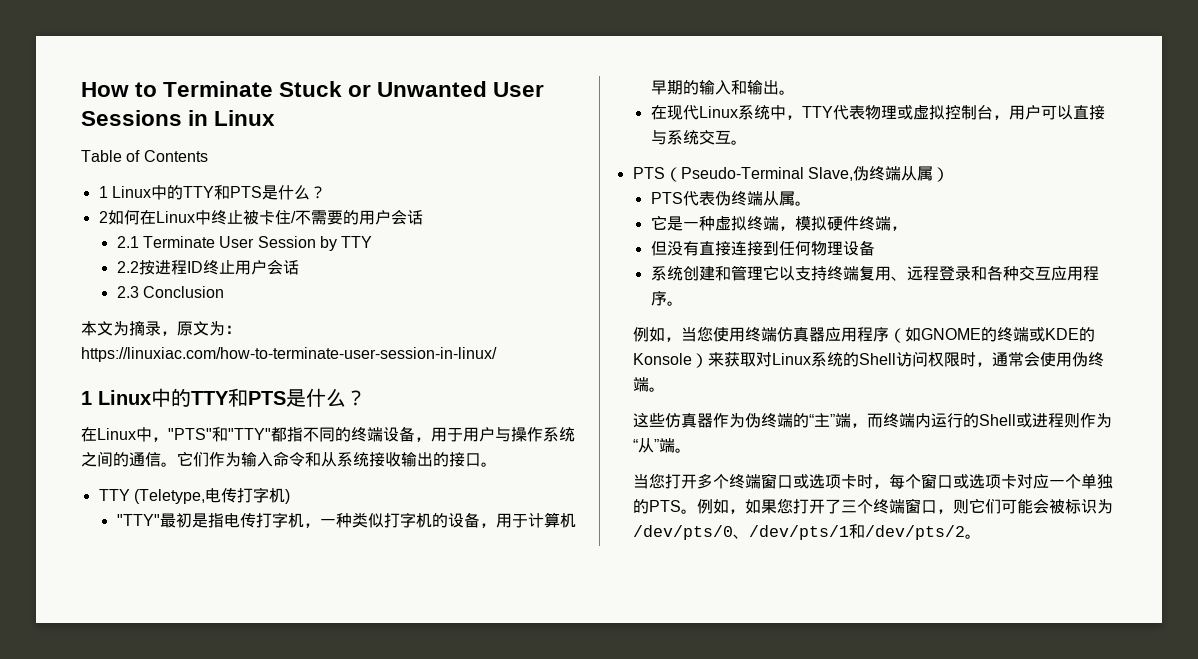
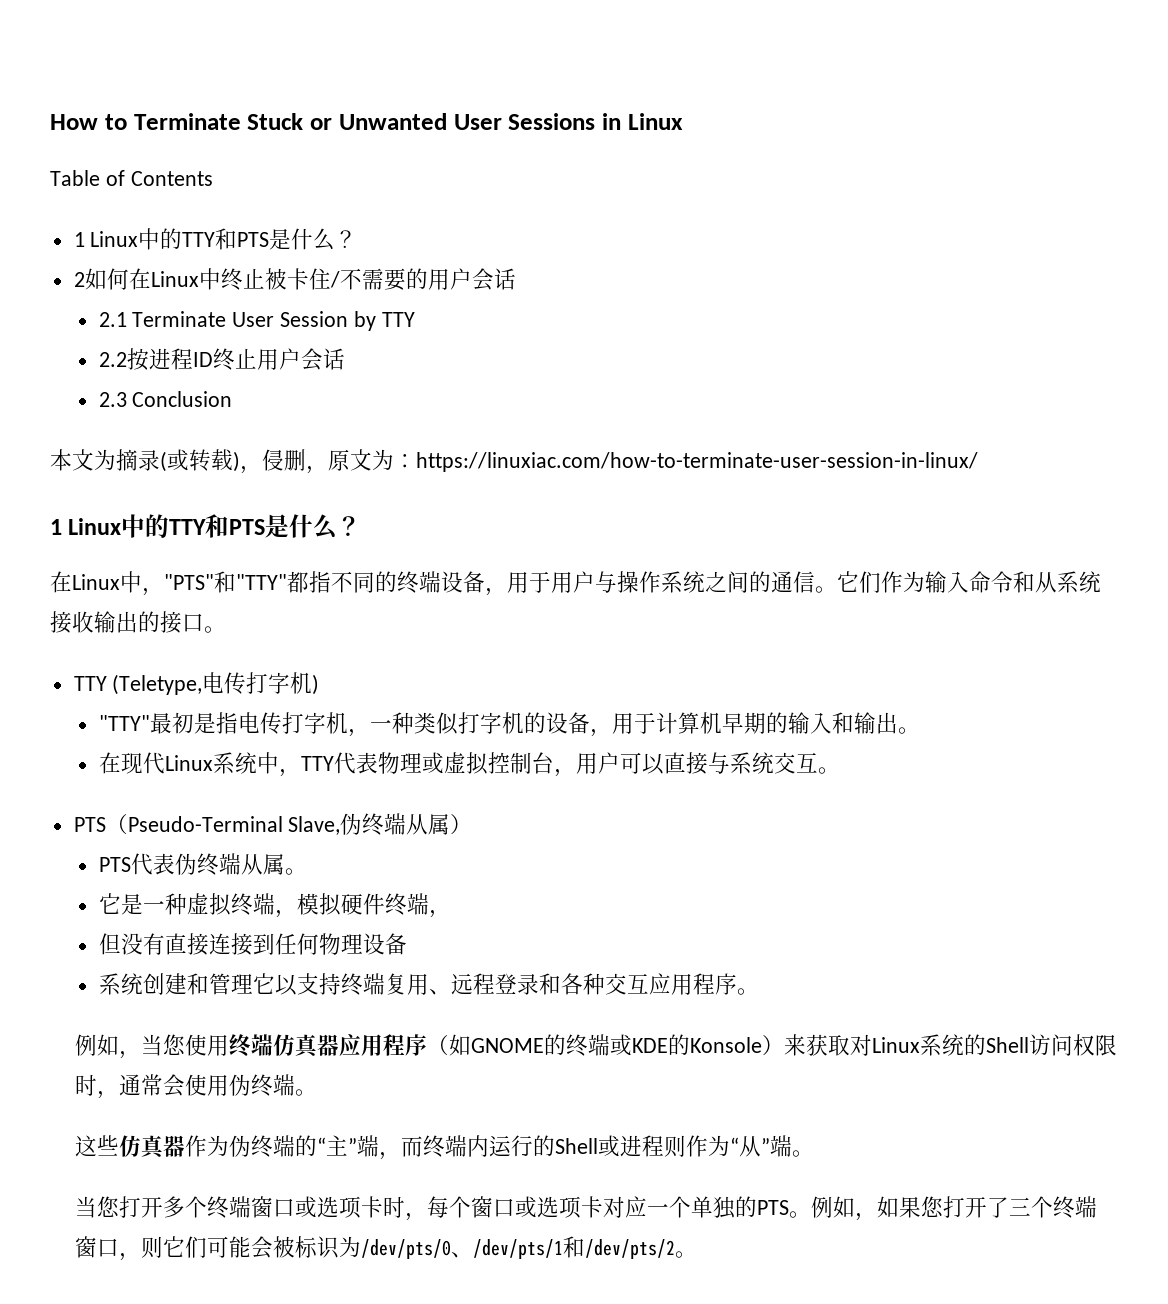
(161, 328) none -> [160,449,306,474] (或转载)，侵删

